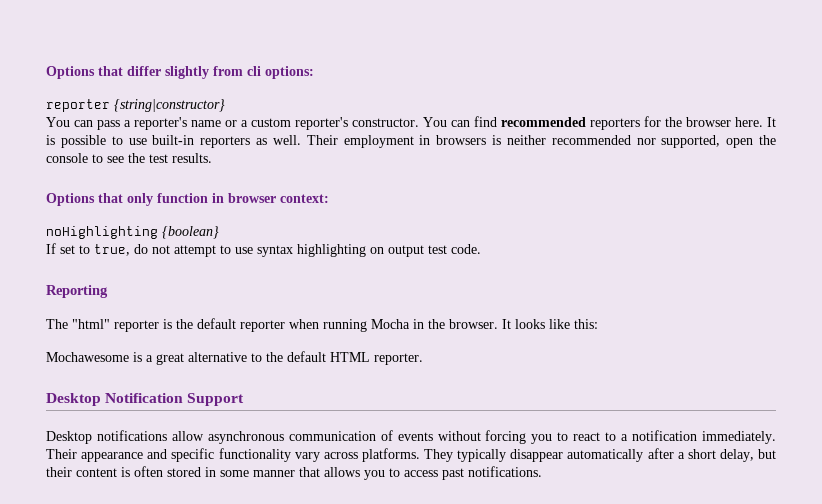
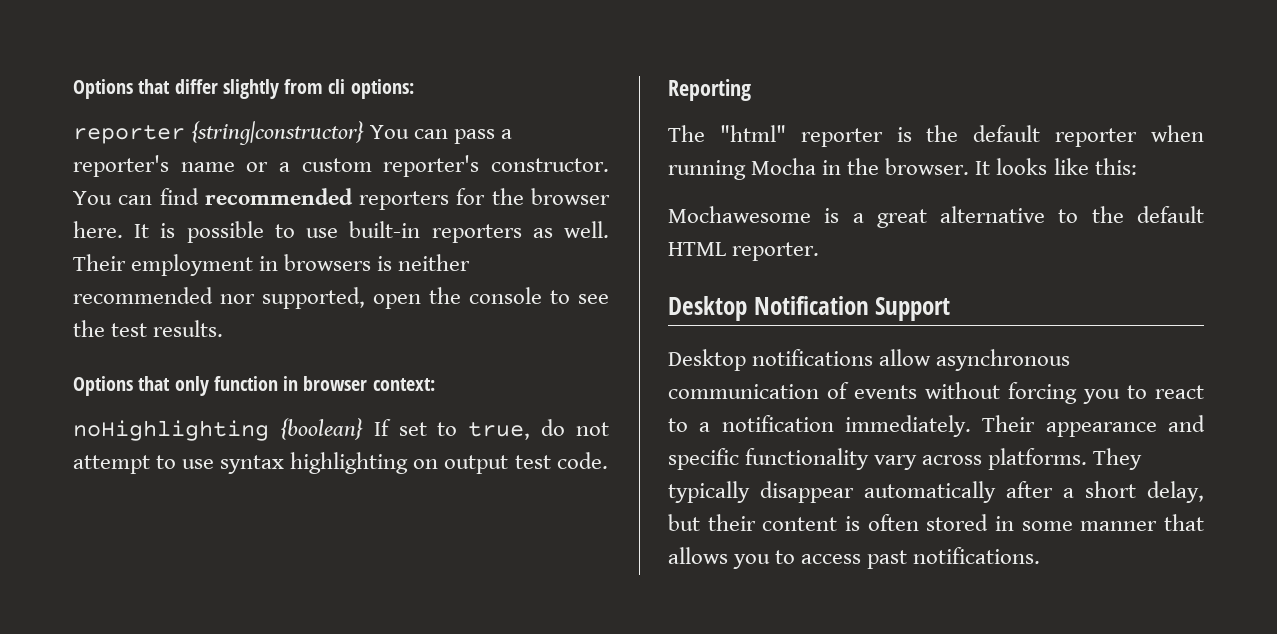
(225, 105) // -> (365, 133) none
(219, 232) // -> (363, 429) none

